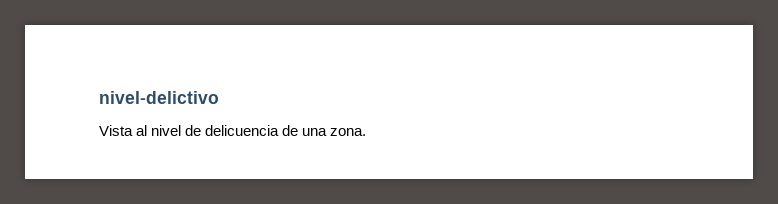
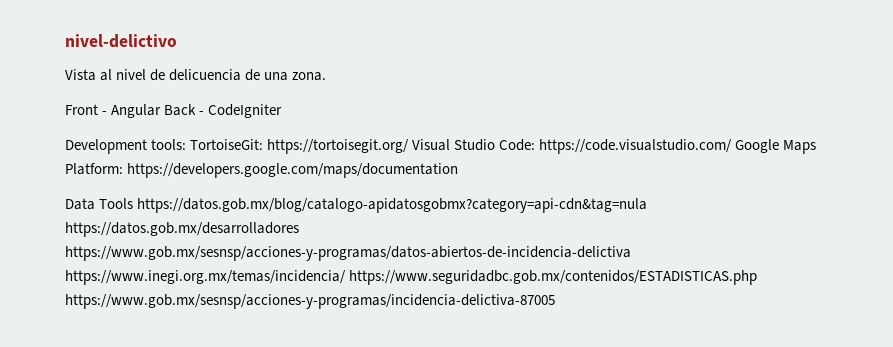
(367, 132) none -> [65,104,283,118] [65,139,817,154] [65,163,459,178] [65,198,648,213] [65,222,299,237] [65,246,631,261] [65,270,758,285] [65,294,555,309] // Front - Angular Back - CodeIgniter // Development tools: TortoiseGit: https://tortoisegit.org/ Visual Studio Code: https://code.visualstudio.com/ Google Maps Platform: https://developers.google.com/maps/documentation // Data Tools https://datos.gob.mx/blog/catalogo-apidatosgobmx?category=api-cdn&tag=nula https://datos.gob.mx/desarrolladores https://www.gob.mx/sesnsp/acciones-y-programas/datos-abiertos-de-incidencia-delictiva https://www.inegi.org.mx/temas/incidencia/ https://www.seguridadbc.gob.mx/contenidos/ESTADISTICAS.php https://www.gob.mx/sesnsp/acciones-y-programas/incidencia-delictiva-87005

